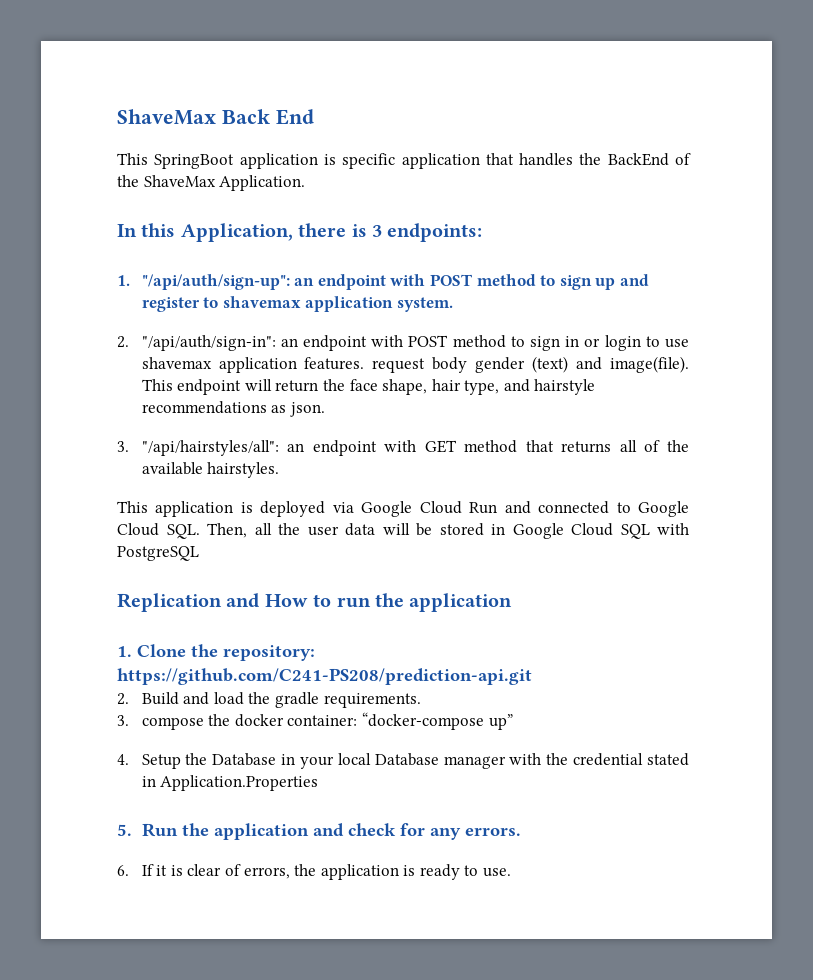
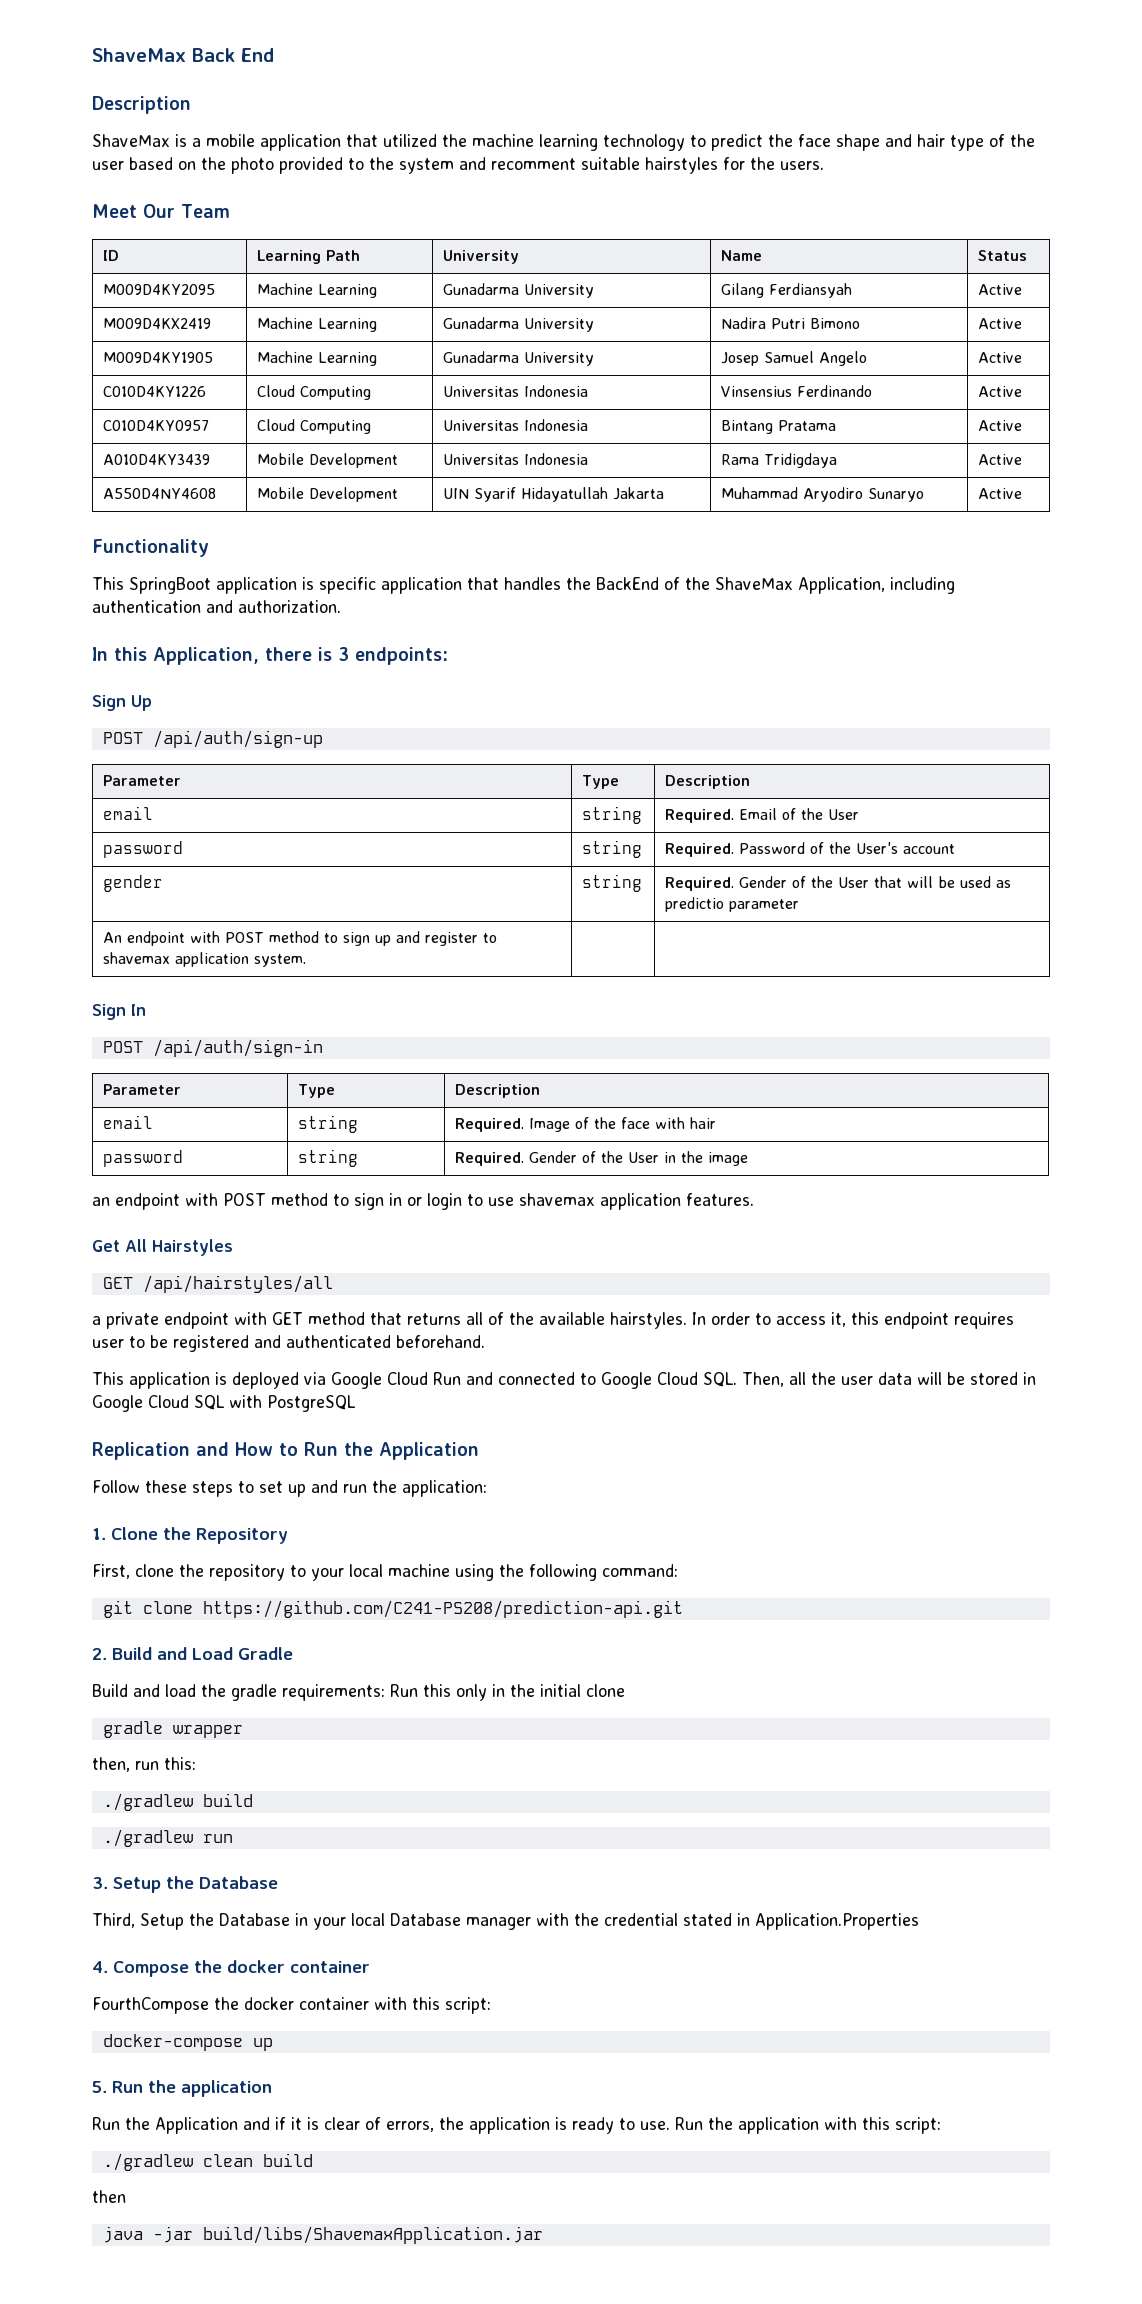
(314, 117) none -> [92,96,191,114] [92,134,1035,151] [92,157,824,174] [92,204,230,218] [103,250,120,261] [257,250,361,264] [443,250,520,264] [721,250,763,261] [978,250,1028,261] [103,284,216,295] [257,283,378,298] [443,283,595,298] [721,283,853,298] [978,284,1023,295] [103,318,212,329] [257,317,378,332] [443,317,595,332] [721,317,861,329] [978,318,1023,329] [103,352,214,363] [257,351,378,366] [443,351,595,366] [721,351,868,366] [978,352,1023,363] [103,386,207,397] [257,385,372,400] [443,385,589,397] [721,385,873,397] [978,386,1023,397] [103,420,210,431] [257,419,372,434] [443,419,589,431] [721,420,837,434] [978,420,1023,431] [103,454,211,465] [257,453,399,468] [443,453,589,465] [721,453,838,468] [978,454,1023,465] [103,488,217,499] [257,487,399,502] [443,487,665,502] [721,487,925,502] [978,488,1023,499] [92,539,209,557] // Description // ShaveMax is a mobile application that utilized the machine learning technology to predict the face shape and hair type of the user based on the photo provided to the system and recomment suitable hairstyles for the users. // Meet Our Team // ID | Learning Path | University | Name | Status // M009D4KY2095 | Machine Learning | Gunadarma University | Gilang Ferdiansyah | Active // M009D4KX2419 | Machine Learning | Gunadarma University | Nadira Putri Bimono | Active // M009D4KY1905 | Machine Learning | Gunadarma University | Josep Samuel Angelo | Active // C010D4KY1226 | Cloud Computing | Universitas Indonesia | Vinsensius Ferdinando | Active // C010D4KY0957 | Cloud Computing | Universitas Indonesia | Bintang Pratama | Active // A010D4KY3439 | Mobile Development | Universitas Indonesia | Rama Tridigdaya | Active // A550D4NY4608 | Mobile Development | UIN Syarif Hidayatullah Jakarta | Muhammad Aryodiro Sunaryo | Active // Functionality
[219,175,306,191] Application. -> [798,577,955,594] [92,600,341,613] Application, including authentication and authorization.
[117,274,315,290] 1. "/api/auth/sign-up": an -> [92,695,152,711] [102,730,323,748] [103,775,182,786] [582,775,620,789] [665,775,751,789] [103,806,154,820] [582,806,643,824] [665,808,860,823] [103,841,184,858] [582,840,643,858] [665,842,956,857] [103,875,164,892] [582,874,643,892] [665,876,1012,891] [665,897,800,912] [103,932,123,943] Sign Up // POST /api/auth/sign-up // Parameter | Type | Description // email | string | Required. Email of the User // password | string | Required. Password of the User's account // gender | string | Required. Gender of the User that will be used as predictio parameter // An
[117,335,276,351] // 2. "/api/auth/sign-in": -> [92,1004,146,1020] [102,1039,323,1057] [103,1084,182,1095] [298,1084,336,1098] [455,1084,541,1098] [103,1115,154,1129] [298,1115,359,1133] [455,1117,717,1132] [103,1150,184,1167] [298,1149,359,1167] [455,1151,749,1166] | | // Sign In // POST /api/auth/sign-in // Parameter | Type | Description // email | string | Required. Image of the face with hair // password | string | Required. Gender of the User in the image //
[372,356,689,373] [141,379,596,395] [141,401,325,417] [117,440,305,456] request body gender (text) and image(file). This endpoint will return the face shape, hair type, and hairstyle recommendations as json. // 3. "/api/hairstyles/all": an -> [92,1239,233,1256] [102,1275,333,1293] [92,1312,159,1329] // Get All Hairstyles // GET /api/hairstyles/all // a private
(280, 470) none -> [692,1312,1014,1329] [92,1335,485,1352] In order to access it, this endpoint requires user to be registered and authenticated beforehand.
(332, 600) none -> [304,1442,479,1460] [92,1480,338,1497] Run the Application // Follow these steps to set up and
[409,593,513,612] application -> [402,1480,487,1497] application:
[223,645,315,661] [117,668,532,685] [117,692,421,708] [117,712,513,730] [117,754,129,765] repository: https://github.com/C241-PS208/prediction-api.git // 2. Build and load the gradle requirements. // 3. compose the docker container: “docker-compose up” // 4. -> [196,1528,288,1544] [92,1564,678,1581] [102,1600,683,1618] [92,1647,293,1660] [92,1684,625,1701] [102,1721,243,1738] [92,1757,196,1772] [102,1793,253,1811] [102,1829,233,1847] [92,1876,278,1893] [92,1913,135,1928] Repository // First, clone the repository to your local machine using the following command: // git clone https://github.com/C241-PS208/prediction-api.git // 2. Build and Load Gradle // Build and load the gradle requirements: Run this only in the initial clone // gradle wrapper // then, run this: // ./gradlew build // ./gradlew run // 3. Setup the Database // Third,
[117,823,521,840] [117,864,154,876] 5. Run the application and check for any errors. // 6. If -> [92,1960,370,1977] [92,1997,491,2014] [102,2034,273,2051] [92,2080,272,2097] [92,2117,286,2134] 4. Compose the docker container // FourthCompose the docker container with this script: // docker-compose up // 5. Run the application // Run the Application and if
(512, 872) none -> [675,2117,941,2134] [102,2153,313,2171] [92,2190,126,2203] [102,2226,543,2244] Run the application with this script: // ./gradlew clean build // then // java -jar build/libs/ShavemaxApplication.jar

